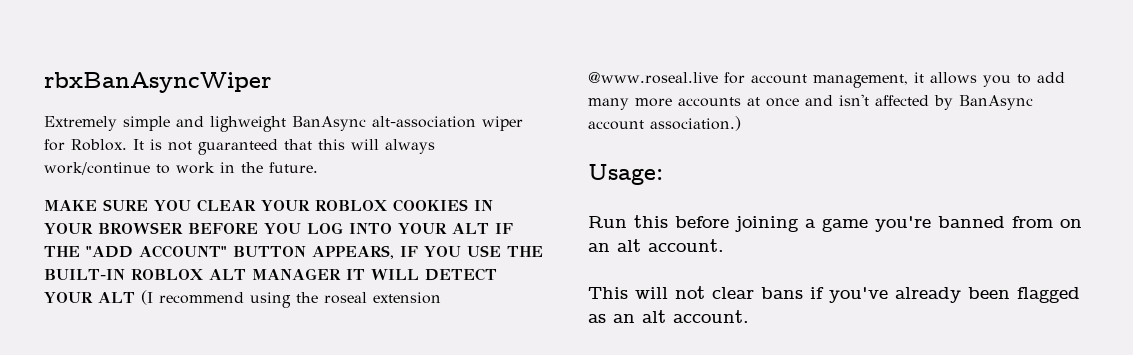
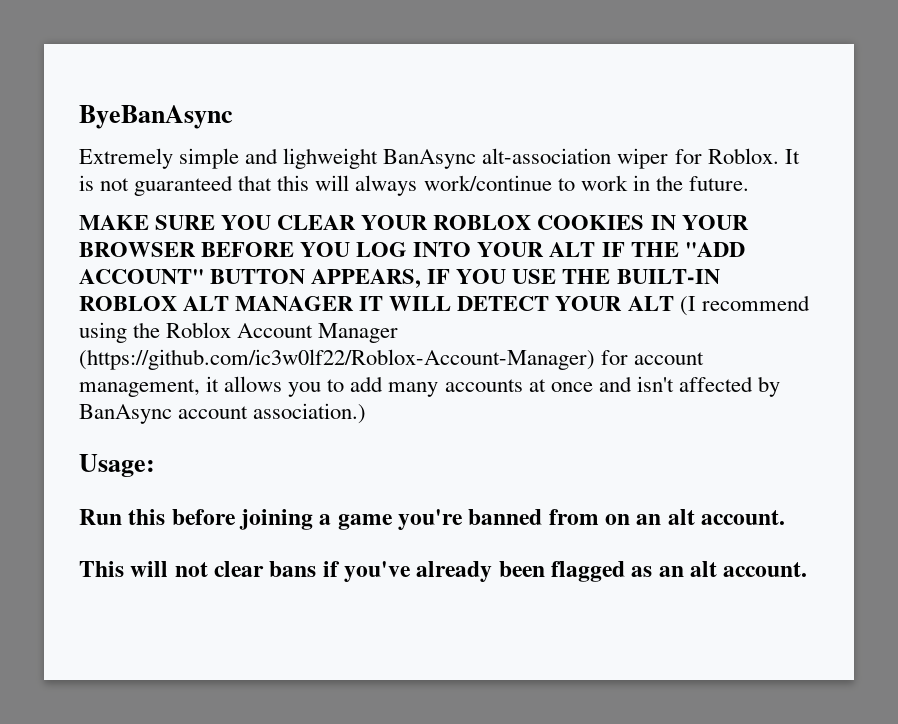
[44,72,271,93] rbxBanAsyncWiper -> [79,105,233,129] ByeBanAsync
[324,292,441,304] [588,72,718,84] roseal extension @www.roseal.live -> [166,322,399,343] [79,349,595,370] Roblox Account Manager (https://github.com/ic3w0lf22/Roblox-Account-Manager)
[635,98,672,107] more -> (439, 389) none

